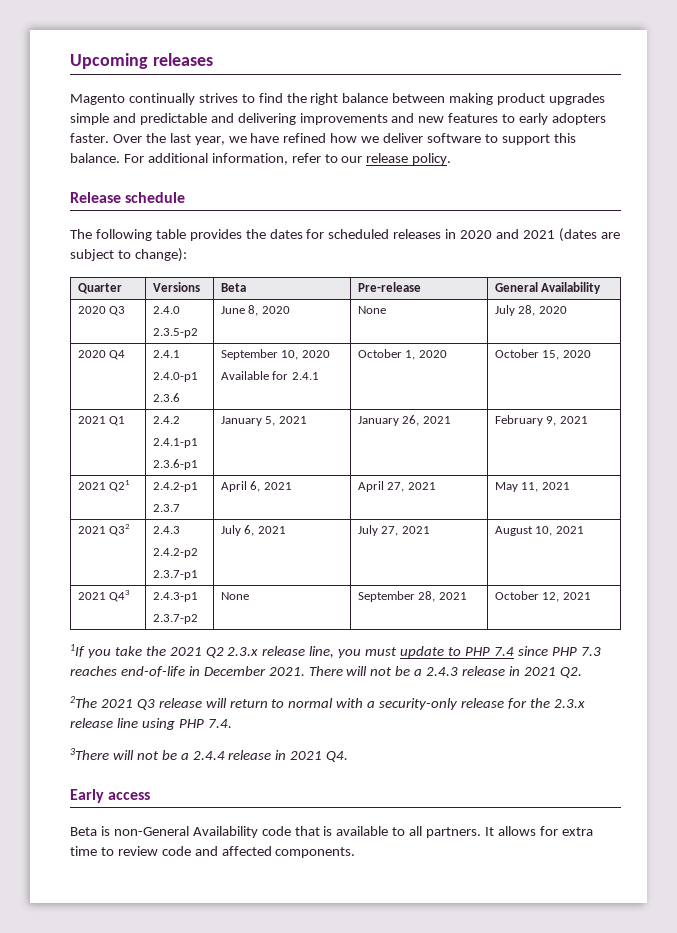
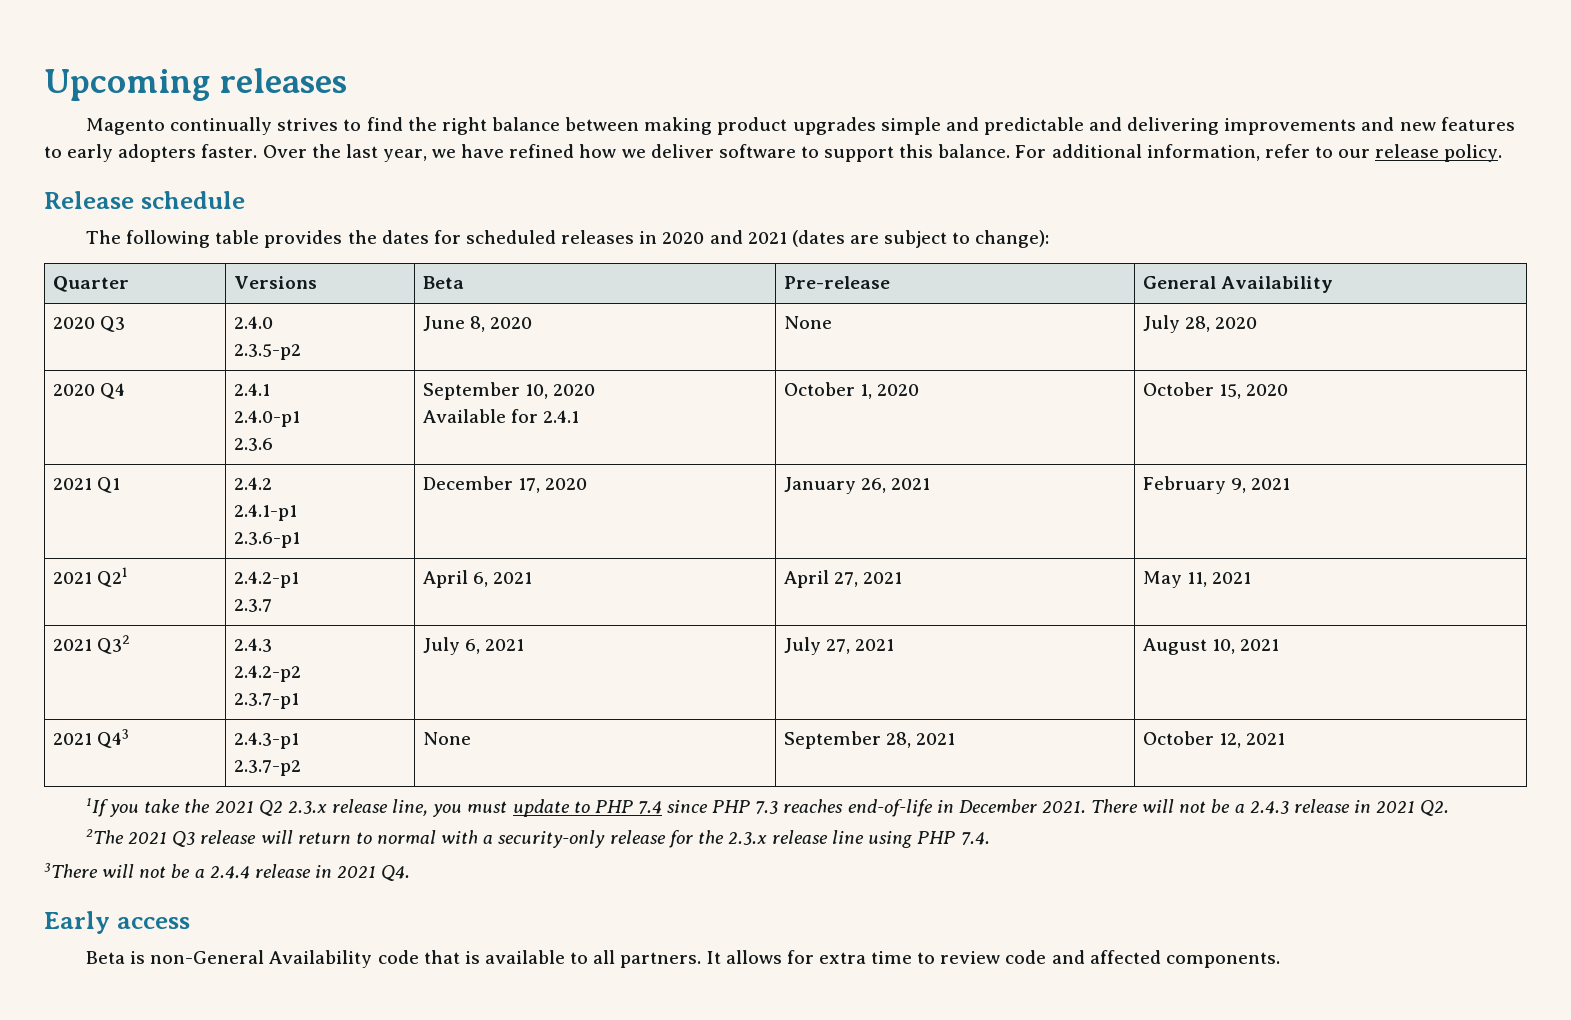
[220,416,307,426] January 5, 2021 -> [422,476,588,493] December 17, 2020

